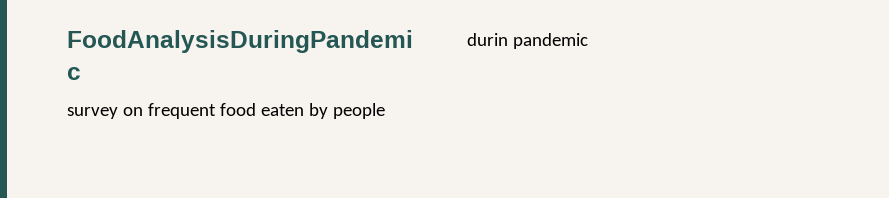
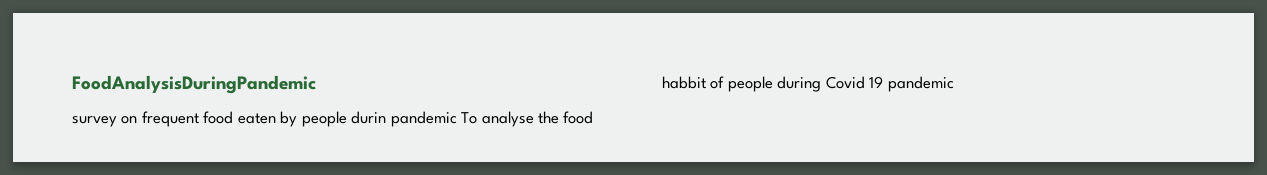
(588, 41) none -> [461,111,594,127] [662,76,954,92] To analyse the food habbit of people during Covid 19 pandemic

